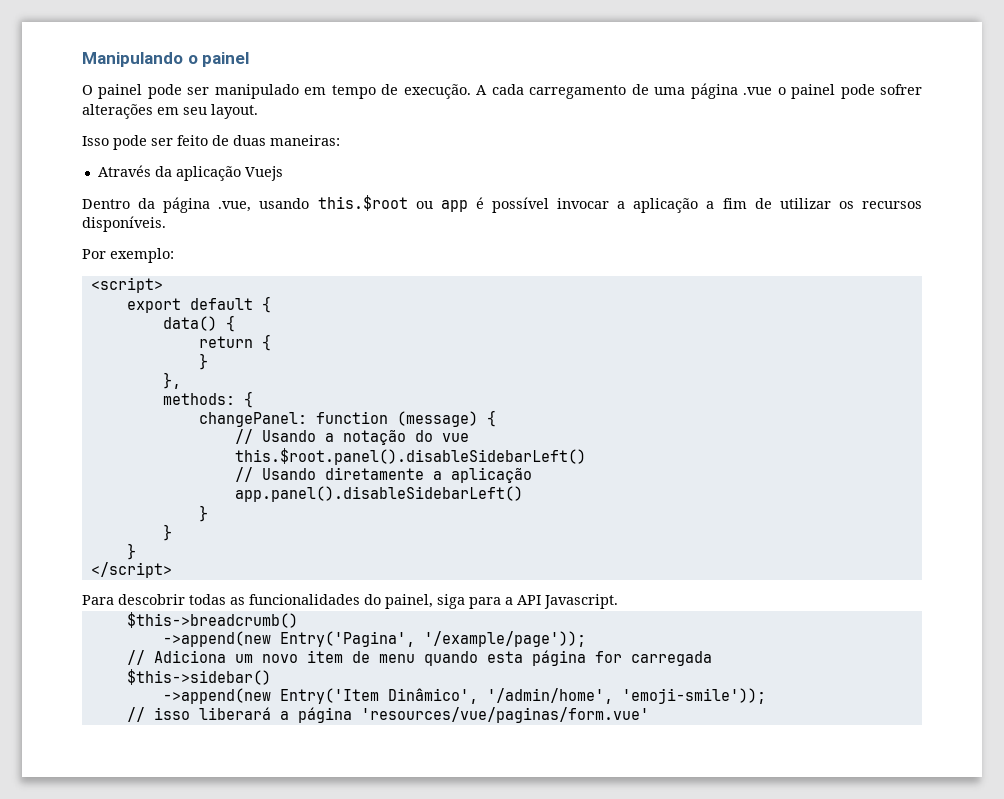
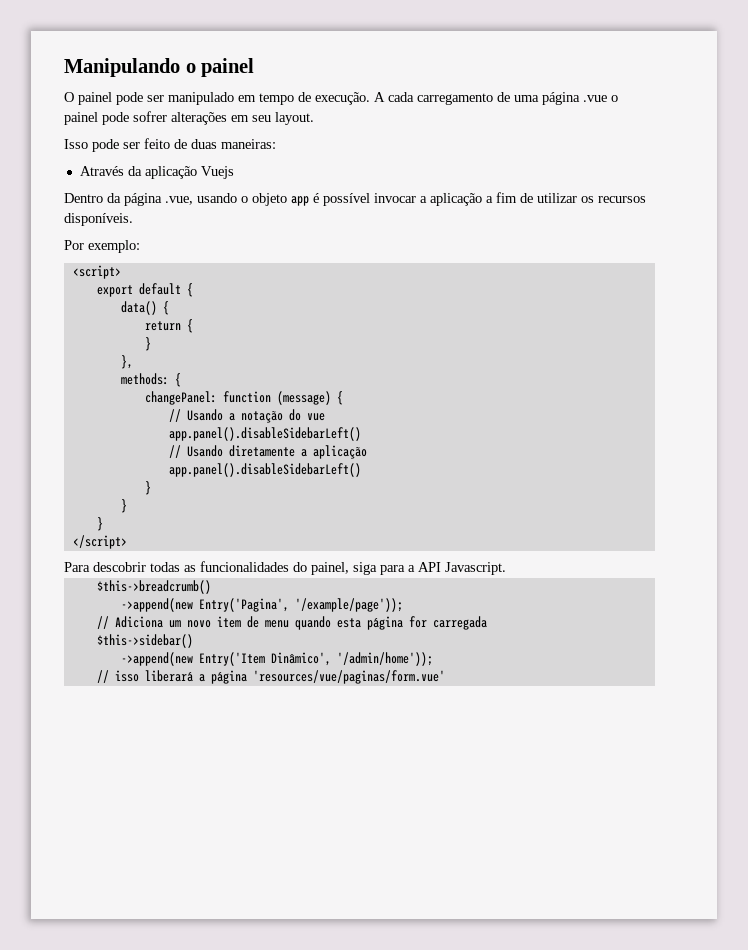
[317,195,433,211] this.$root ou -> [241,193,287,206] o objeto
[234,448,586,465] this.$root.panel().disableSidebarLeft() -> [168,427,361,441] app.panel().disableSidebarLeft()
[486,688,766,704] '/admin/home', 'emoji-smile')); -> [336,652,433,666] '/admin/home'));

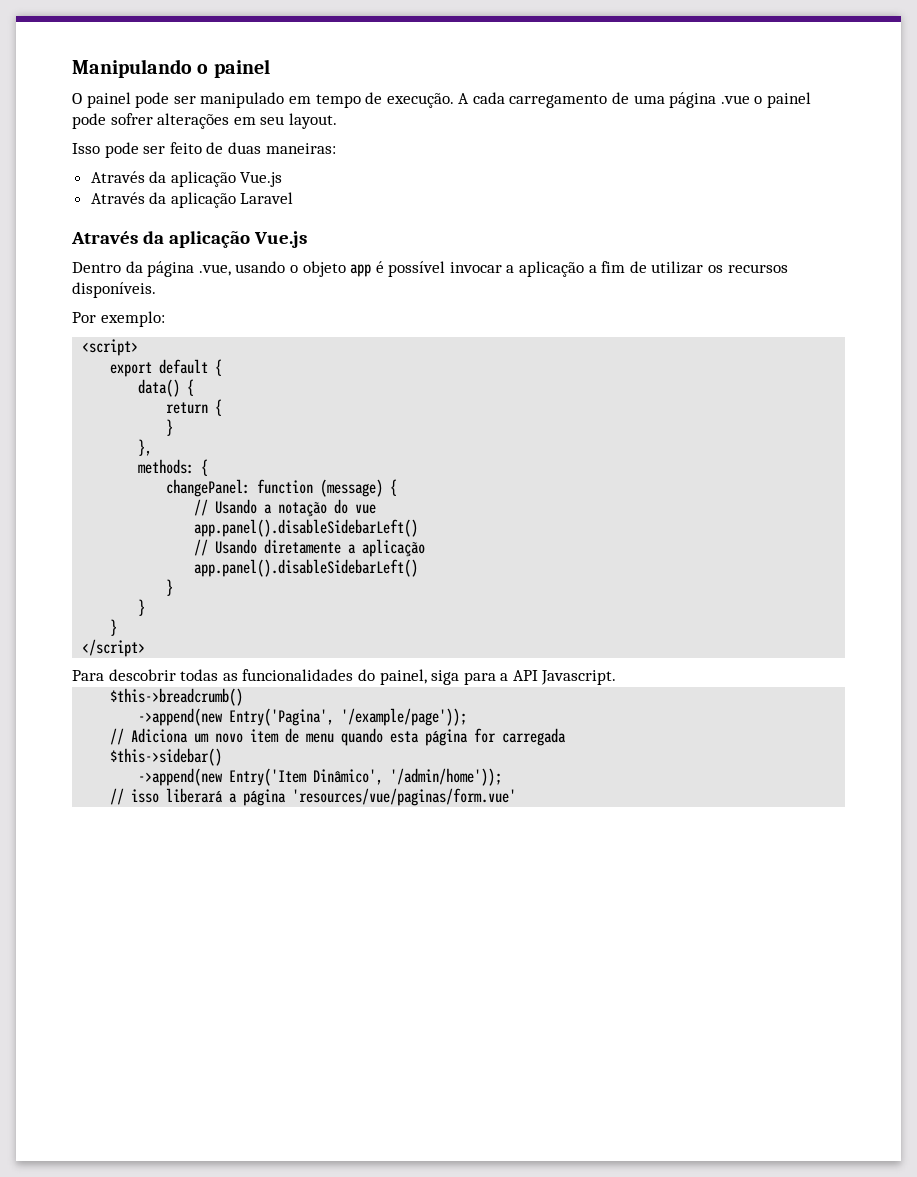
[200,166,234,179] Vuejs -> [240,172,283,187] [90,192,294,208] [71,231,307,248] Vue.js // Através da aplicação Laravel // Através da aplicação Vue.js

